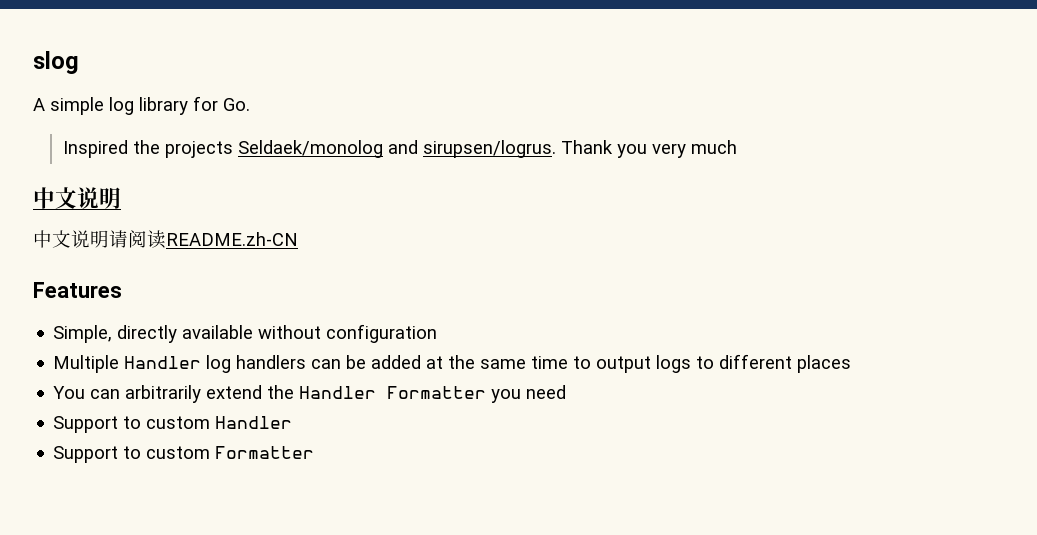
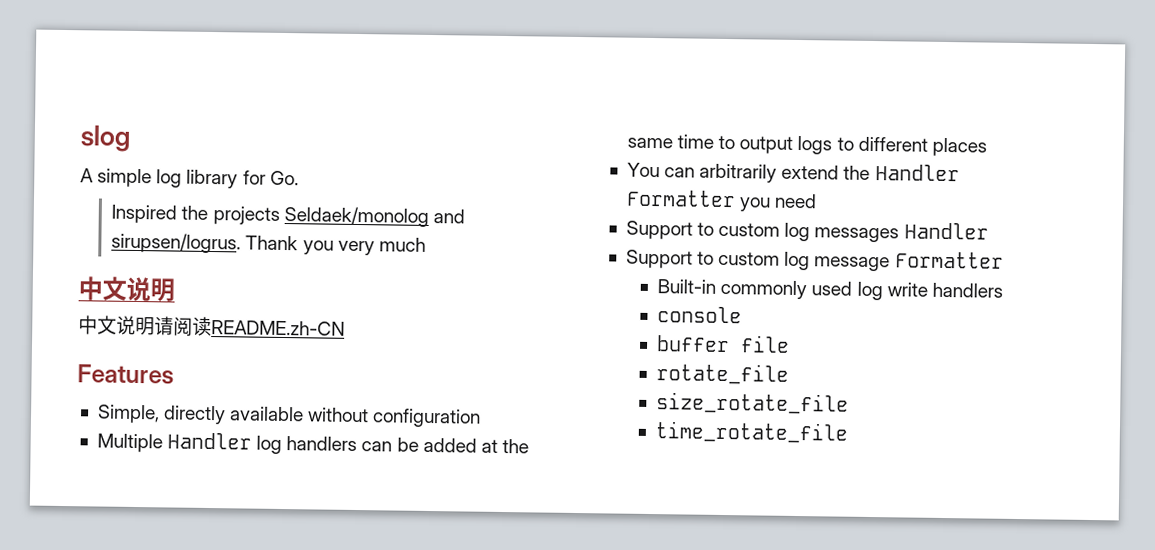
(211, 422) none -> [784,222,900,243] log messages
[215,446,315,459] Formatter -> [784,251,1004,272] [657,279,1003,301] [657,306,743,324] [656,335,791,353] [656,363,790,385] [656,392,850,415] [655,421,850,444] log message Formatter // Built-in commonly used log write handlers // console // buffer file // rotate_file // size_rotate_file // time_rotate_file

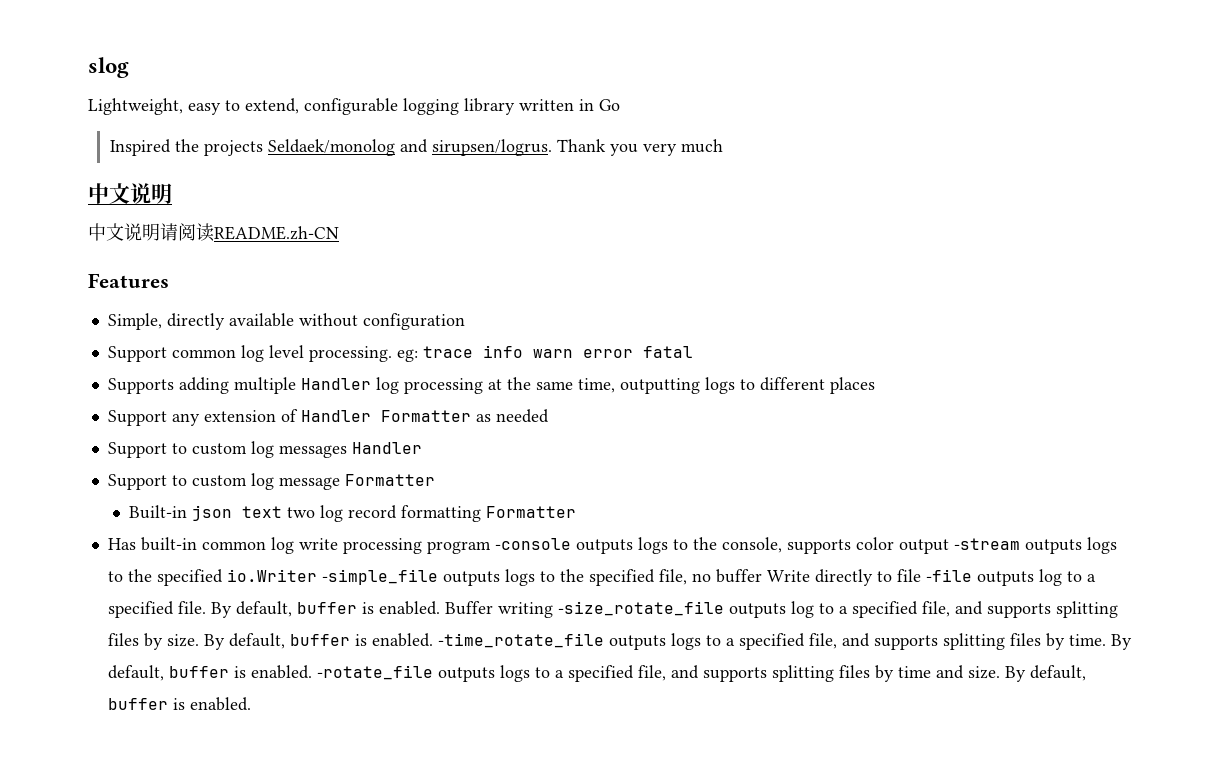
[80,168,299,189] A simple log library for Go. -> [88,98,620,115] Lightweight, easy to extend, configurable logging library written in Go
[96,432,529,455] [626,134,987,157] [626,162,960,183] [625,189,818,212] Multiple Handler log handlers can be added at the same time to output logs to different places // You can arbitrarily extend the Handler Formatter you need -> [107,345,693,362] [107,377,875,394] [107,409,549,426] Support common log level processing. eg: trace info warn error fatal // Supports adding multiple Handler log processing at the same time, outputting logs to different places // Support any extension of Handler Formatter as needed
[720,279,1003,301] [657,306,743,324] [656,335,791,353] [656,363,790,385] [656,392,850,415] [655,421,850,444] commonly used log write handlers // console // buffer file // rotate_file // size_rotate_file // time_rotate_file -> [192,505,577,522] [107,537,1117,554] [107,569,1096,586] [107,601,1118,618] [107,633,1132,650] [107,665,1086,682] [107,697,251,711] json text two log record formatting Formatter // Has built-in common log write processing program -console outputs logs to the console, supports color output -stream outputs logs to the specified io.Writer -simple_file outputs logs to the specified file, no buffer Write directly to file -file outputs log to a specified file. By default, buffer is enabled. Buffer writing -size_rotate_file outputs log to a specified file, and supports splitting files by size. By default, buffer is enabled. -time_rotate_file outputs logs to a specified file, and supports splitting files by time. By default, buffer is enabled. -rotate_file outputs logs to a specified file, and supports splitting files by time and size. By default, buffer is enabled.

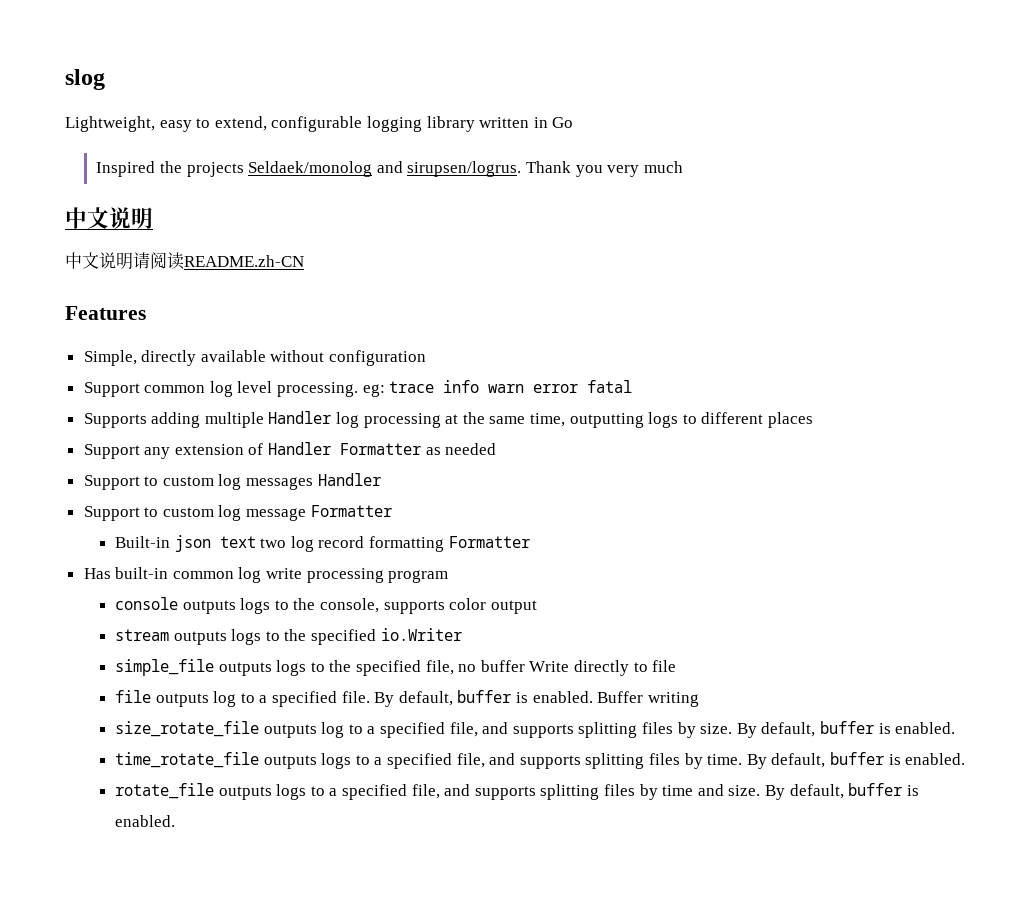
[494,538,571,550] -console -> [115,597,179,610] // console
[953,538,1020,550] -stream -> [115,629,170,641] // stream
[321,569,438,585] -simple_file -> [115,659,215,676] // simple_file
[925,569,972,582] -file -> [115,690,152,703] // file
[557,601,724,616] -size_rotate_file -> [115,721,260,737] // size_rotate_file
[437,633,604,648] -time_rotate_file -> [115,752,260,768] // time_rotate_file
[316,665,433,680] -rotate_file -> [115,783,215,799] // rotate_file

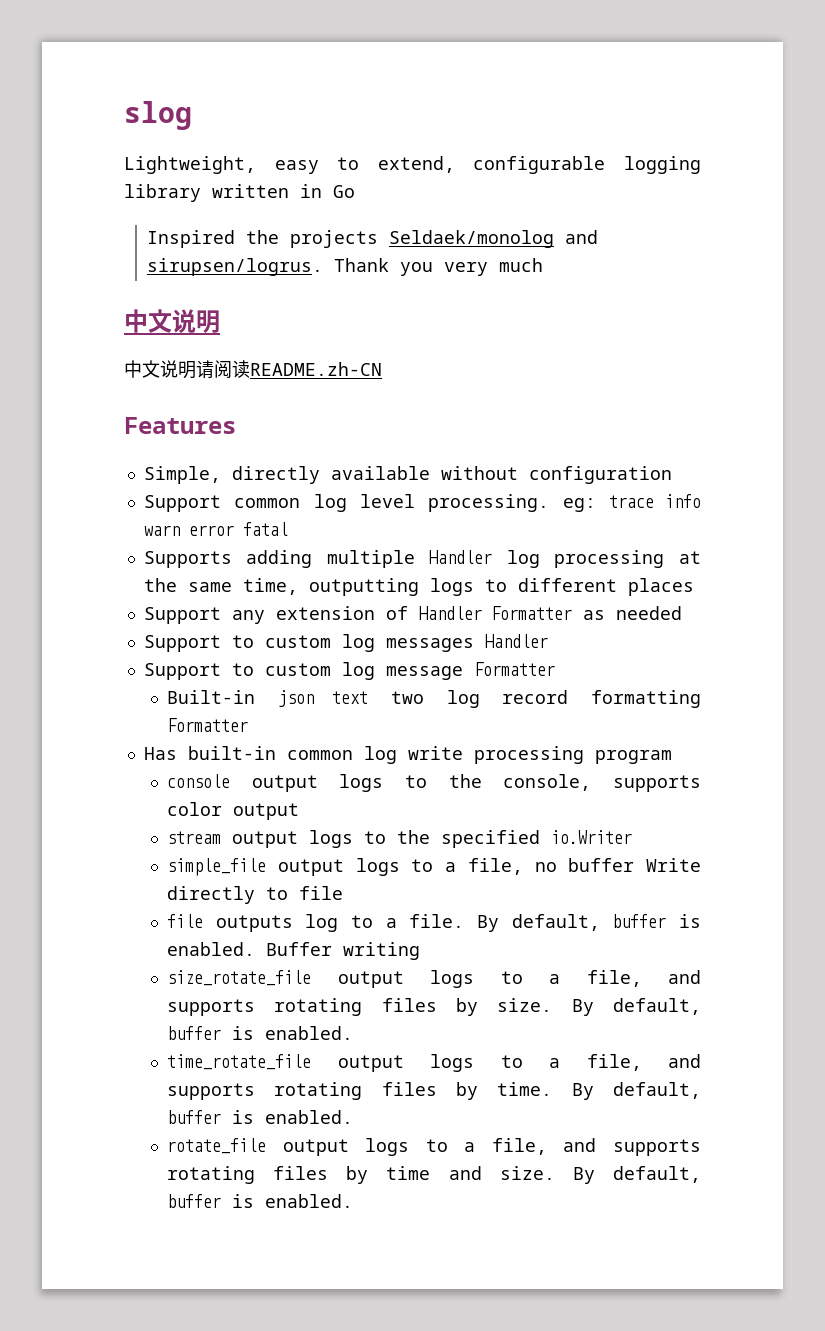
[182,600,236,614] outputs -> [251,775,318,792] output
[173,631,227,645] outputs -> [232,831,299,848] output
[218,660,422,676] outputs logs to the specified -> [277,858,457,876] output logs to a
[272,691,338,707] specified -> (397, 923) none
[263,722,638,738] outputs log to a specified file, and supports splitting -> [337,970,701,988] [167,998,363,1016] output logs to a file, and supports rotating
[263,753,645,769] outputs logs to a specified file, and supports splitting -> [337,1054,701,1072] [167,1082,363,1100] output logs to a file, and supports rotating
[218,784,600,800] outputs logs to a specified file, and supports splitting -> [282,1138,701,1156] [167,1166,256,1184] output logs to a file, and supports rotating

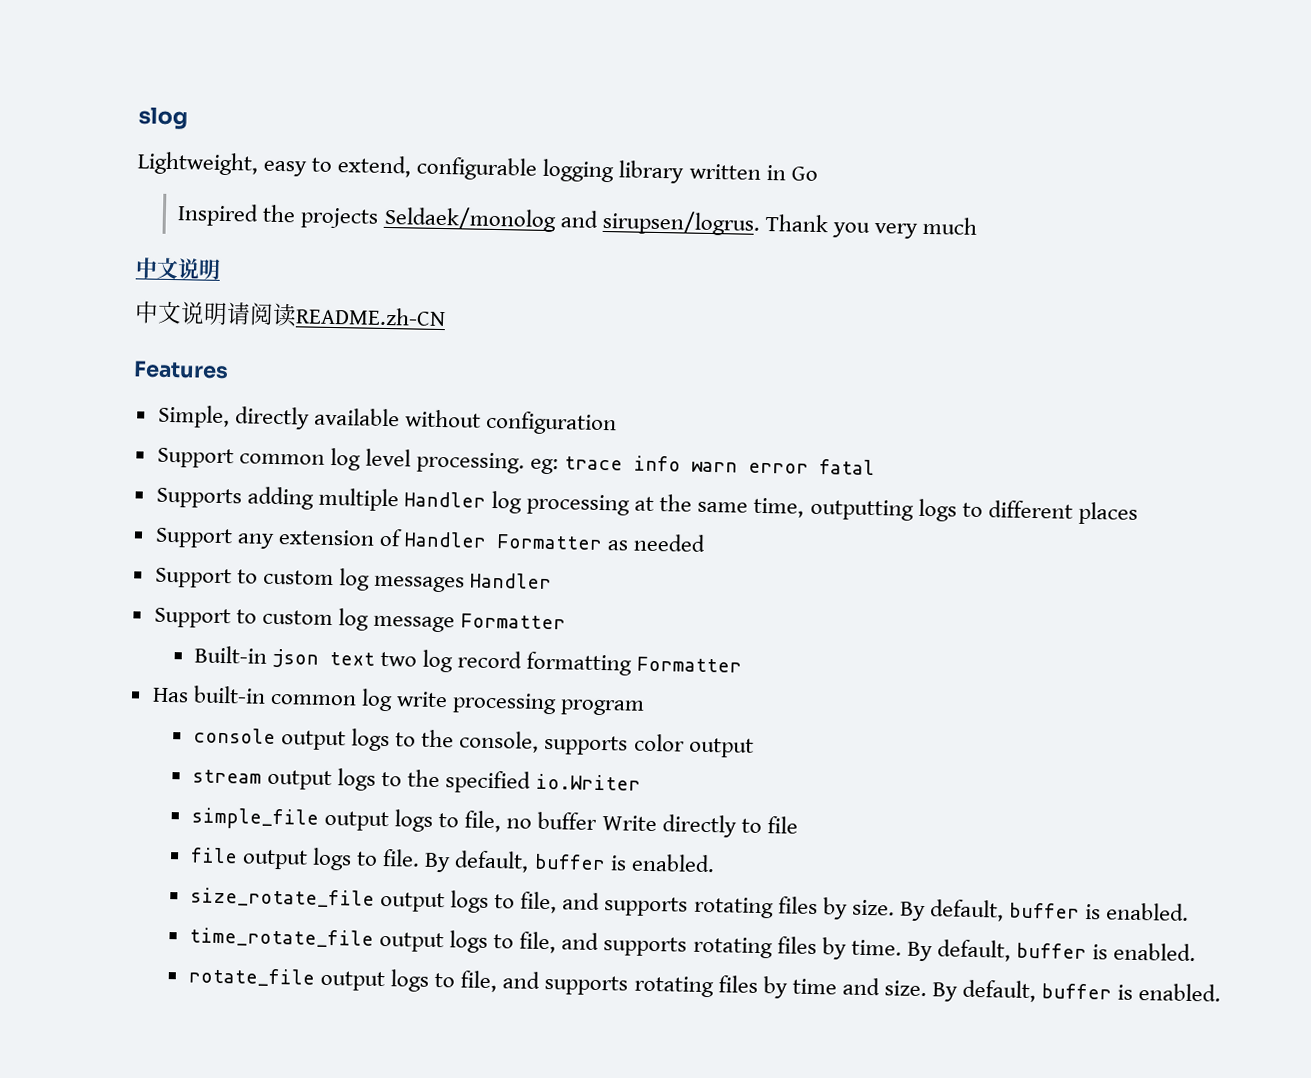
[445,862,457,872] a -> (460, 820) none
[215,914,397,932] outputs log to a -> [242,847,379,871] output logs to
[266,942,421,960] Buffer writing -> (715, 863) none
[549,974,561,984] a -> (516, 901) none
[549,1058,561,1068] a -> (515, 941) none
[464,1142,476,1152] a -> (456, 980) none

